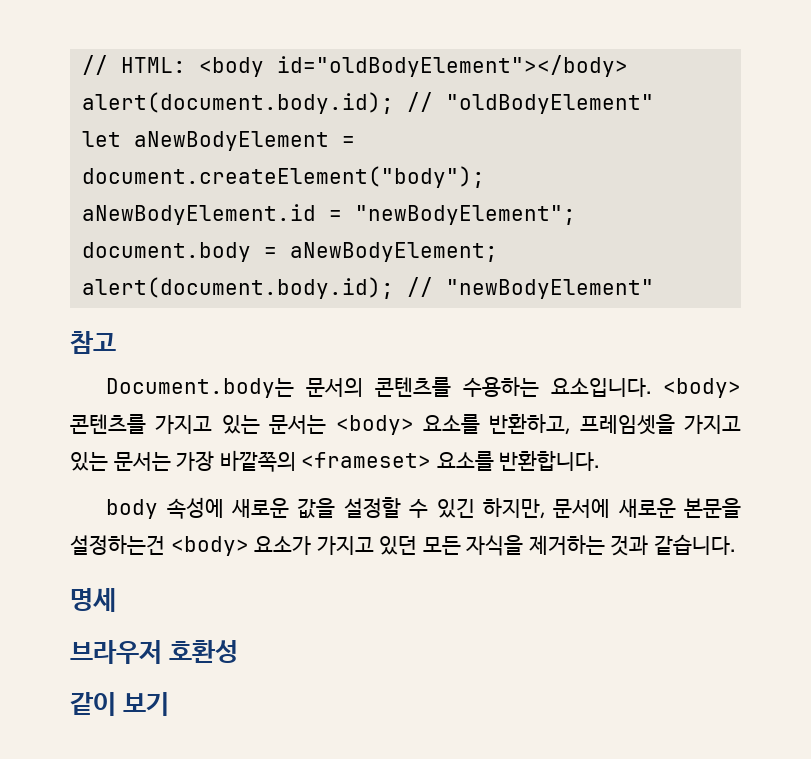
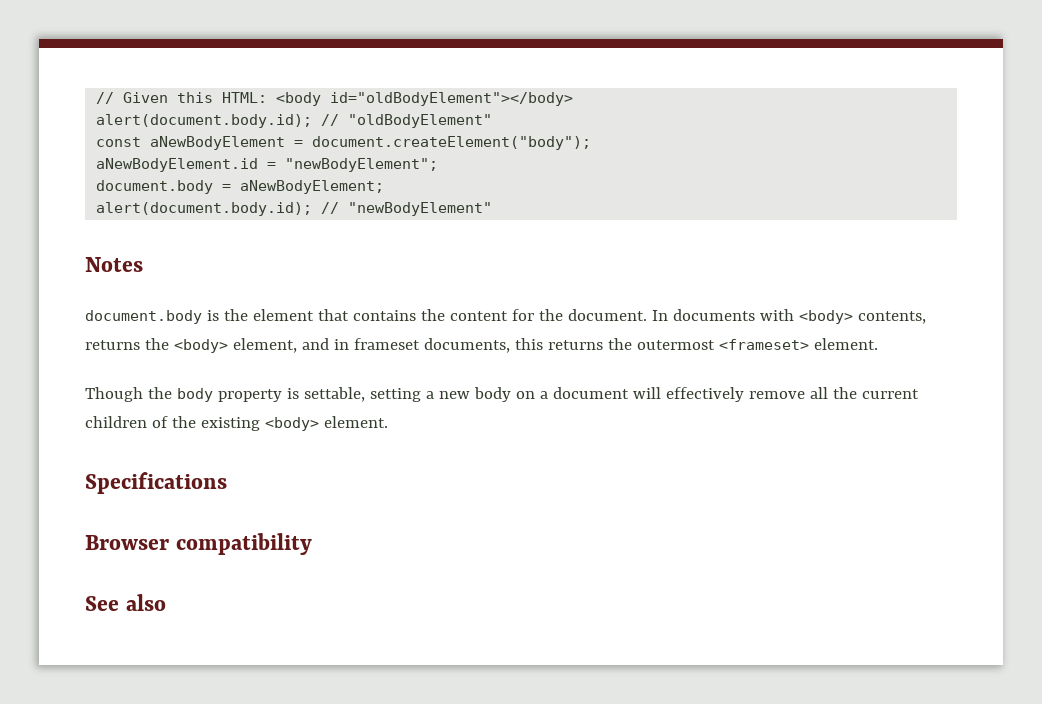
[82,55,109,75] // -> [96,92,214,104] // Given this
[82,131,122,147] let -> [96,137,142,147] const
[70,331,116,354] [106,377,741,398] [70,413,741,435] [70,450,600,472] [106,497,741,519] [70,534,735,556] [70,588,116,612] [70,640,238,664] [70,692,169,716] 참고 // Document.body는 문서의 콘텐츠를 수용하는 요소입니다. <body> 콘텐츠를 가지고 있는 문서는 <body> 요소를 반환하고, 프레임셋을 가지고 있는 문서는 가장 바깥쪽의 <frameset> 요소를 반환합니다. // body 속성에 새로운 값을 설정할 수 있긴 하지만, 문서에 새로운 본문을 설정하는건 <body> 요소가 가지고 있던 모든 자식을 제거하는 것과 같습니다. // 명세 // 브라우저 호환성 // 같이 보기 -> [85,257,143,272] [85,309,926,324] [85,338,878,353] [85,387,919,402] [85,416,388,431] [85,472,227,494] [85,533,312,555] [85,594,166,611] Notes // document.body is the element that contains the content for the document. In documents with <body> contents, returns the <body> element, and in frameset documents, this returns the outermost <frameset> element. // Though the body property is settable, setting a new body on a document will effectively remove all the current children of the existing <body> element. // Specifications // Browser compatibility // See also

